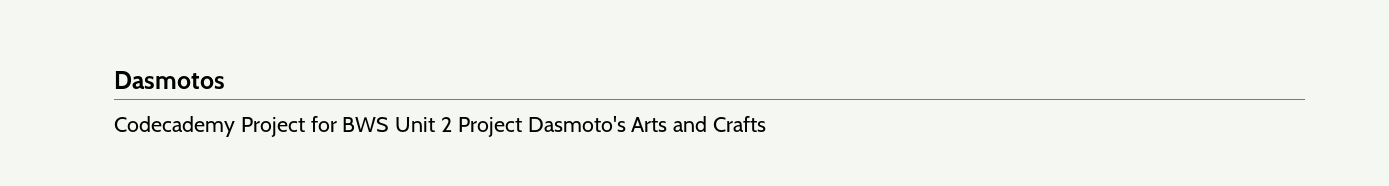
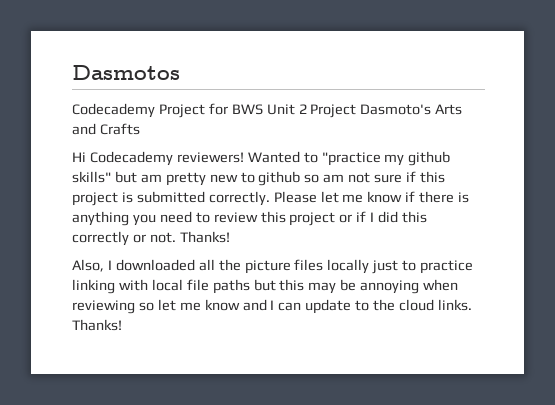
(767, 124) none -> [72,151,451,166] [72,171,445,186] [72,191,470,206] [72,211,428,226] [72,231,230,246] [72,259,474,274] [72,279,459,294] [72,299,472,314] [72,319,122,331] // Hi Codecademy reviewers! Wanted to "practice my github skills" but am pretty new to github so am not sure if this project is submitted correctly. Please let me know if there is anything you need to review this project or if I did this correctly or not. Thanks! // Also, I downloaded all the picture files locally just to practice linking with local file paths but this may be annoying when reviewing so let me know and I can update to the cloud links. Thanks!

